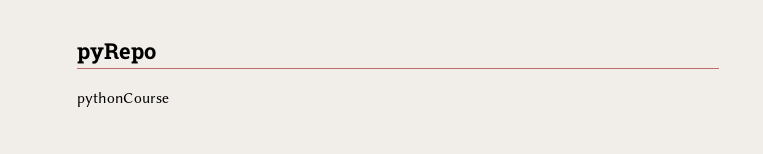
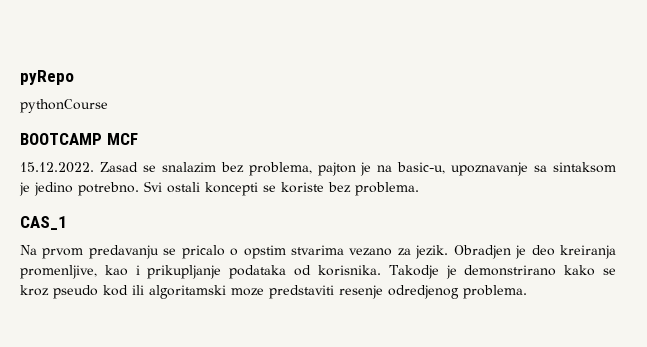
(169, 99) none -> [20,133,138,145] [20,162,616,176] [19,181,419,196] [20,216,67,230] [20,245,617,259] [20,265,616,279] [20,285,527,299] // BOOTCAMP MCF // 15.12.2022. Zasad se snalazim bez problema, pajton je na basic-u, upoznavanje sa sintaksom je jedino potrebno. Svi ostali koncepti se koriste bez problema. // CAS_1 // Na prvom predavanju se pricalo o opstim stvarima vezano za jezik. Obradjen je deo kreiranja promenljive, kao i prikupljanje podataka od korisnika. Takodje je demonstrirano kako se kroz pseudo kod ili algoritamski moze predstaviti resenje odredjenog problema.

